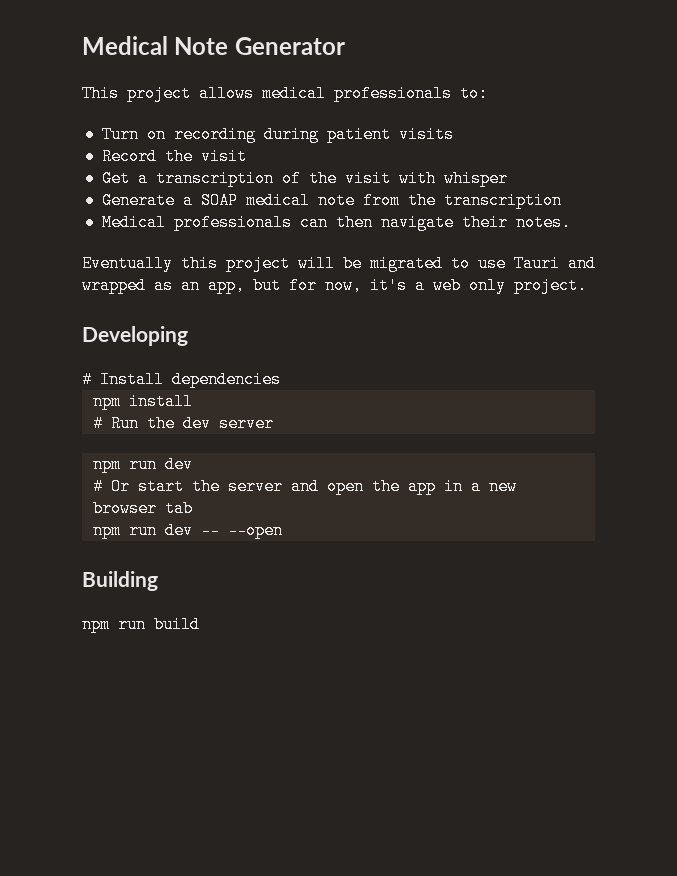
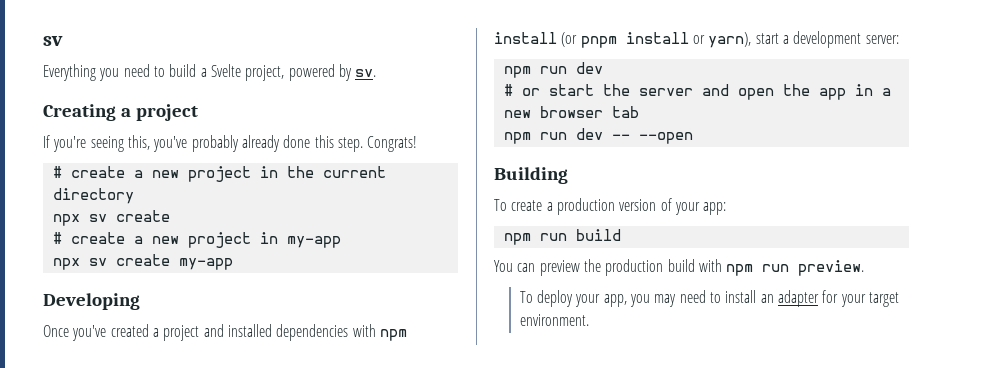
[82,36,345,55] [82,85,488,102] [101,126,454,143] [101,148,247,165] [101,170,508,187] [101,192,562,209] [101,214,571,231] [82,255,596,272] [82,277,587,294] [82,326,188,346] [82,371,164,388] Medical Note Generator // This project allows medical professionals to: // Turn on recording during patient visits // Record the visit // Get a transcription of the visit with whisper // Generate a SOAP medical note from the transcription // Medical professionals can then navigate their notes. // Eventually this project will be migrated to use Tauri and wrapped as an app, but for now, it's a web only project. // Developing // # Install -> [43,36,63,46] [43,64,377,81] [43,104,198,121] [43,135,418,152] [52,166,386,182] [52,188,134,204] [52,210,170,226] [52,232,341,248] [52,254,233,270] [43,293,140,310] [43,324,272,341] sv // Everything you need to build a Svelte project, powered by sv. // Creating a project // If you're seeing this, you've probably already done this step. Congrats! // # create a new project in the current directory // npx sv create // # create a new project in my-app // npx sv create my-app // Developing // Once you've created a project and installed
(281, 379) // -> [352,324,376,337] with
[92,415,274,432] // # Run the dev server -> [561,31,899,48] (or pnpm install or yarn), start a development server:
[110,478,130,495] Or -> [521,88,540,96] or
[82,616,200,633] npm run build -> [494,198,727,215] [503,229,621,245] [494,259,865,276] [519,290,899,307] [519,314,589,326] To create a production version of your app: // npm run build // You can preview the production build with npm run preview. // To deploy your app, you may need to install an adapter for your target environment.

